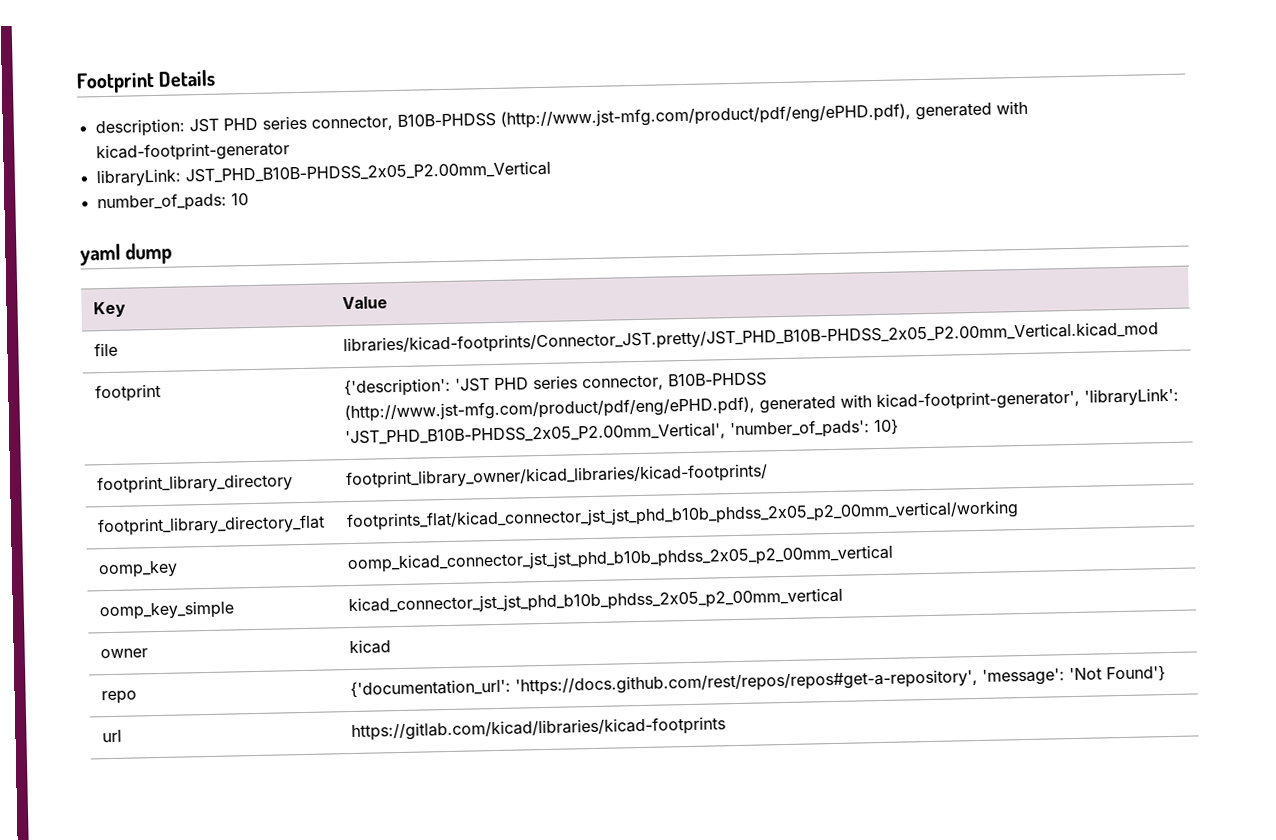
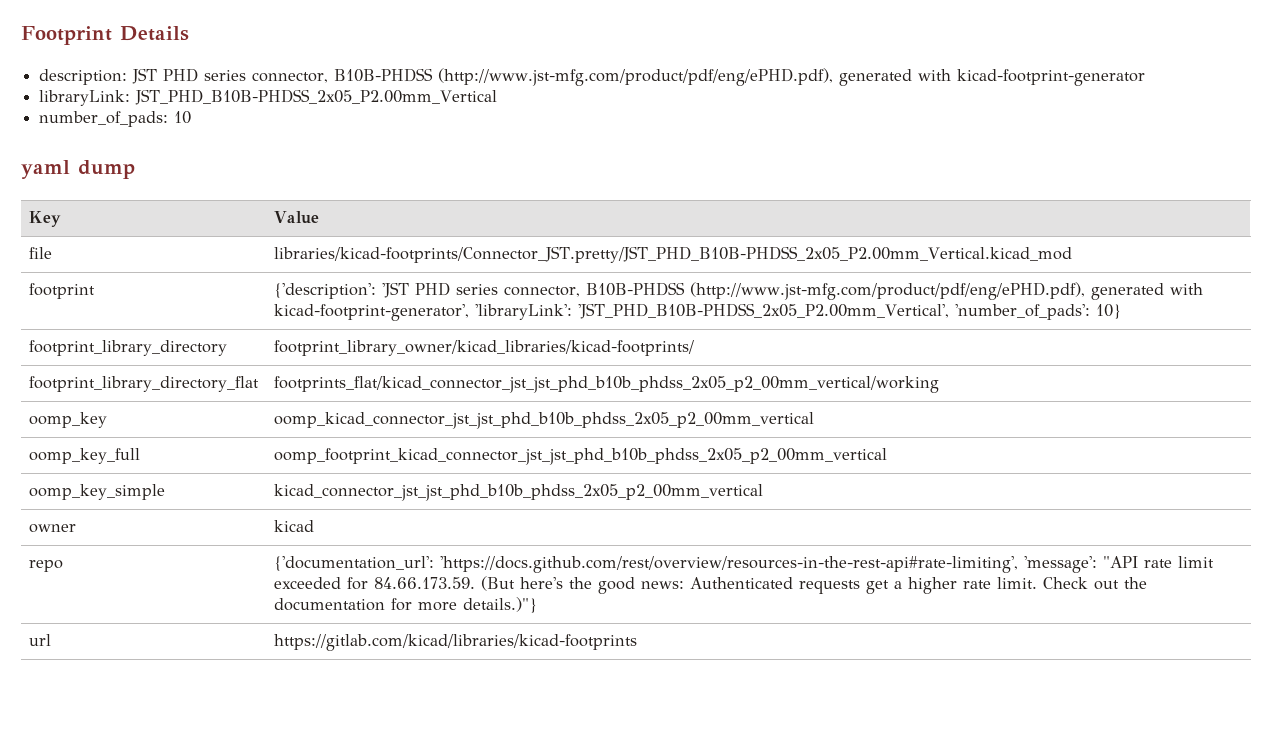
(893, 559) none -> [28,448,140,464] [273,448,887,465] // oomp_key_full | oomp_footprint_kicad_connector_jst_jst_phd_b10b_phdss_2x05_p2_00mm_vertical
[514,665,1166,696] 'https://docs.github.com/rest/repos/repos#get-a-repository', 'message': 'Not Found'} -> [439,556,1214,573] [273,576,1147,594] [273,597,537,613] 'https://docs.github.com/rest/overview/resources-in-the-rest-api#rate-limiting', 'message': "API rate limit exceeded for 84.66.173.59. (But here's the good news: Authenticated requests get a higher rate limit. Check out the documentation for more details.)"}

